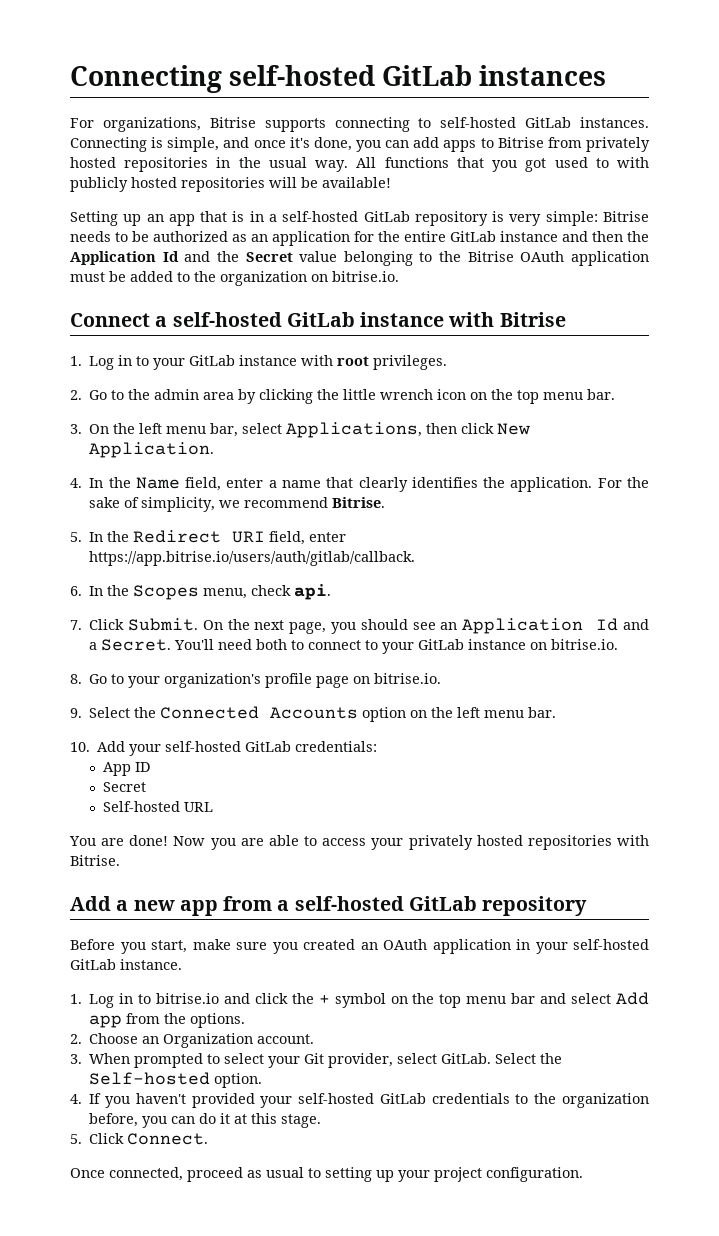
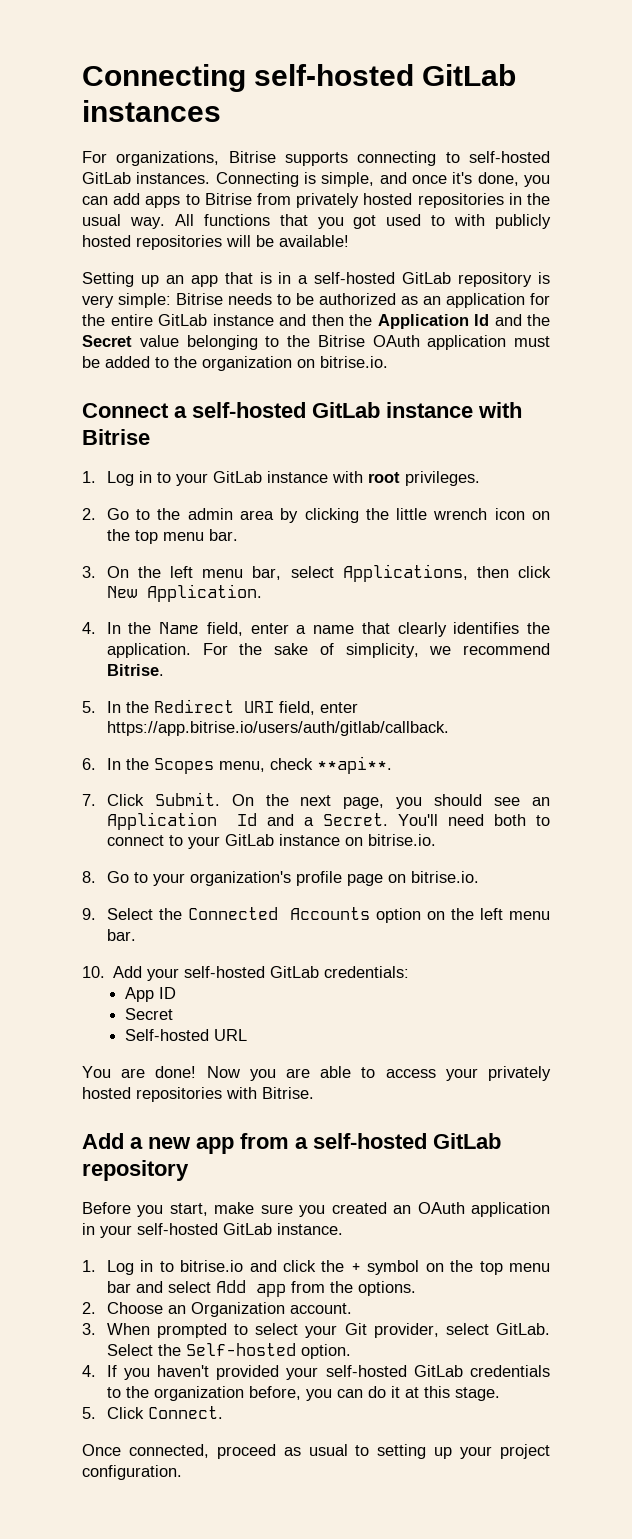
[294,584,332,600] api. -> [316,756,392,774] **api**.

